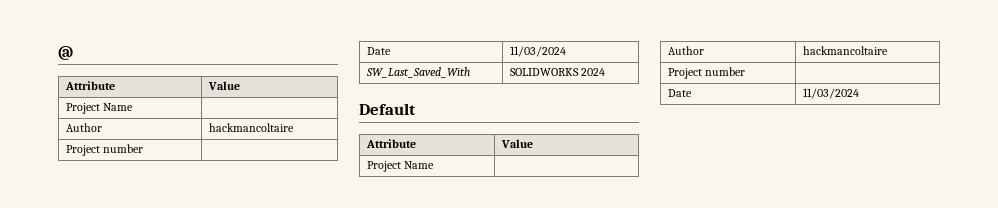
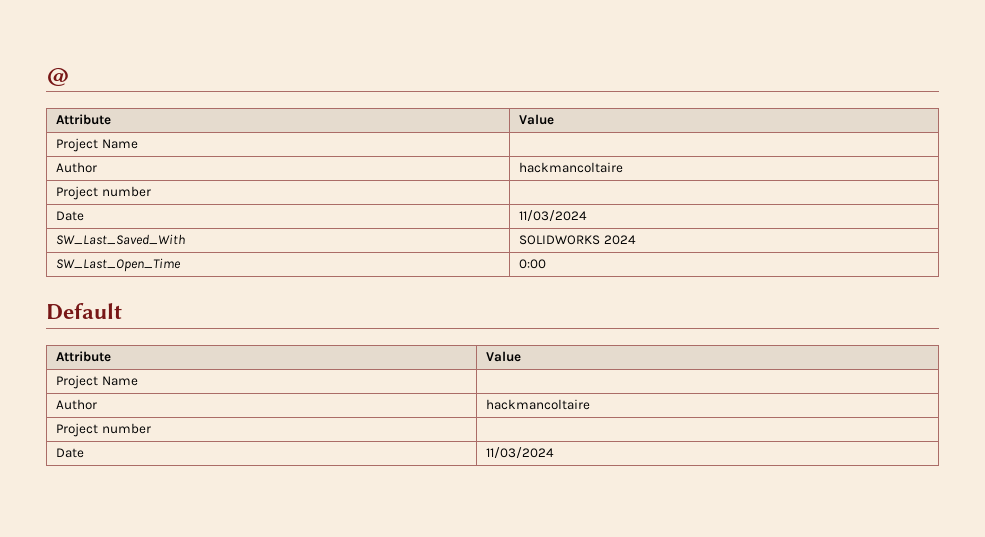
(606, 72) none -> [55,258,181,272] [518,259,546,269] // SW_Last_Open_Time | 0:00

